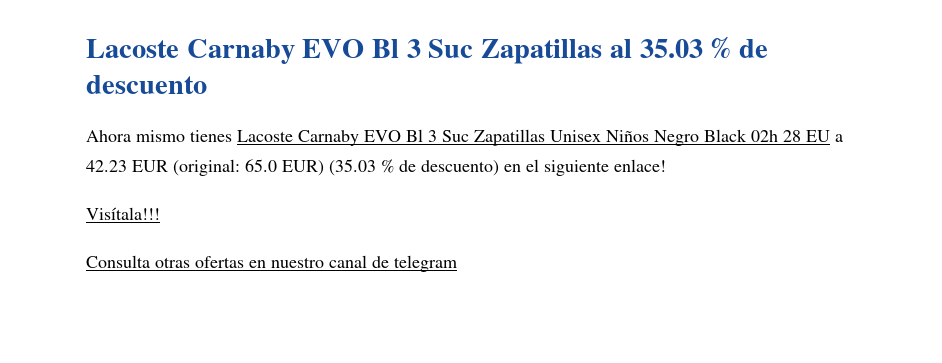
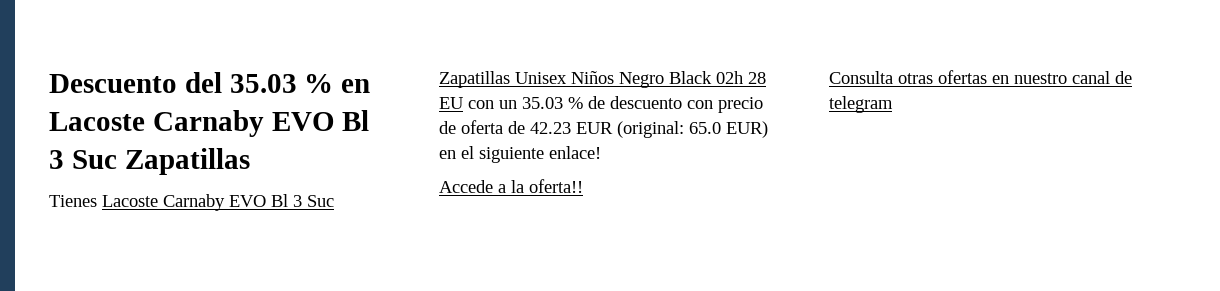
[86,37,768,64] [86,75,207,94] [86,130,232,142] Lacoste Carnaby EVO Bl 3 Suc Zapatillas al 35.03 % de descuento // Ahora mismo tienes -> [49,72,371,93] [49,110,370,137] [49,148,250,175] [49,195,97,207] Descuento del 35.03 % en Lacoste Carnaby EVO Bl 3 Suc Zapatillas // Tienes
[835,134,843,142] a -> [468,96,763,113] [439,120,525,134] con un 35.03 % de descuento con precio de oferta de
[329,159,499,176] (35.03 % de descuento) -> (768, 129) none
[86,207,160,220] Visítala!!! -> [439,179,583,193] Accede a la oferta!!

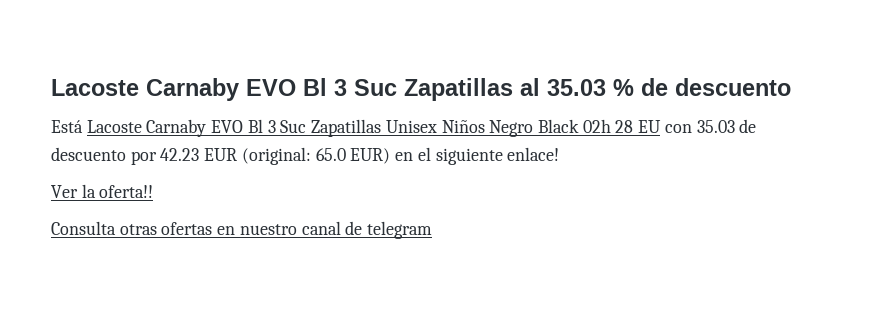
[49,72,371,93] [49,110,370,137] [49,148,250,175] [49,195,97,207] Descuento del 35.03 % en Lacoste Carnaby EVO Bl 3 Suc Zapatillas // Tienes -> [51,78,791,101] [51,120,83,133] Lacoste Carnaby EVO Bl 3 Suc Zapatillas al 35.03 % de descuento // Está
[499,96,763,113] [439,120,525,134] un 35.03 % de descuento con precio de oferta de -> [696,119,757,133] [51,147,157,165] 35.03 de descuento por
[439,180,506,193] Accede a -> [51,185,78,198] Ver

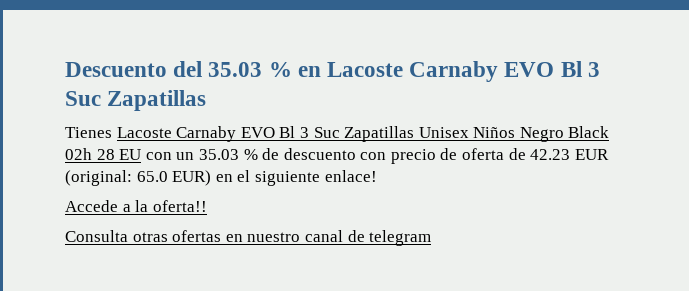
[51,78,791,101] [51,120,83,133] Lacoste Carnaby EVO Bl 3 Suc Zapatillas al 35.03 % de descuento // Está -> [65,61,600,82] [65,90,207,111] [65,127,112,138] Descuento del 35.03 % en Lacoste Carnaby EVO Bl 3 Suc Zapatillas // Tienes
[696,119,757,133] [51,147,157,165] 35.03 de descuento por -> [176,148,526,164] un 35.03 % de descuento con precio de oferta de
[51,185,78,198] Ver -> [65,200,131,212] Accede a

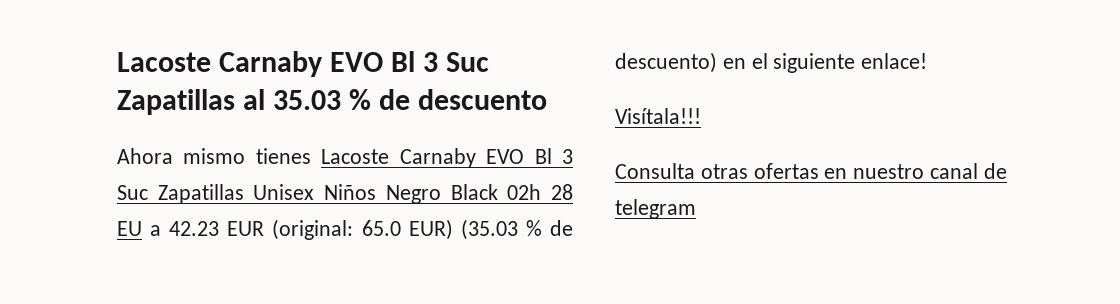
[65,61,600,82] [65,90,207,111] [65,127,112,138] Descuento del 35.03 % en Lacoste Carnaby EVO Bl 3 Suc Zapatillas // Tienes -> [117,51,489,77] [117,89,547,115] [117,148,311,164] Lacoste Carnaby EVO Bl 3 Suc Zapatillas al 35.03 % de descuento // Ahora mismo tienes
[145,148,526,164] con un 35.03 % de descuento con precio de oferta de -> [150,225,162,236] a
(212, 178) none -> [460,219,573,240] [615,52,717,73] (35.03 % de descuento)
[65,200,207,212] Accede a la oferta!! -> [615,108,701,124] Visítala!!!

